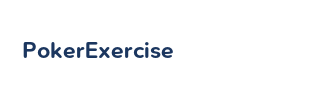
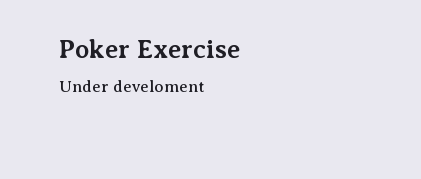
[22,42,174,59] PokerExercise -> [59,39,241,58] [59,80,206,92] Poker Exercise // Under develoment

